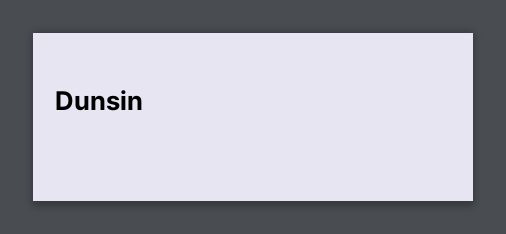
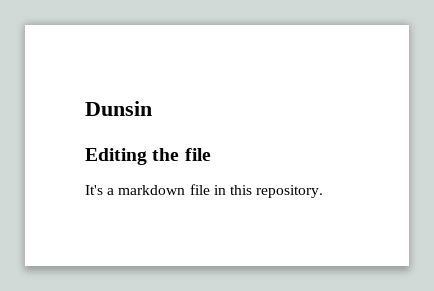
(143, 100) none -> [85,148,211,165] [85,184,324,198] // Editing the file // It's a markdown file in this repository.

